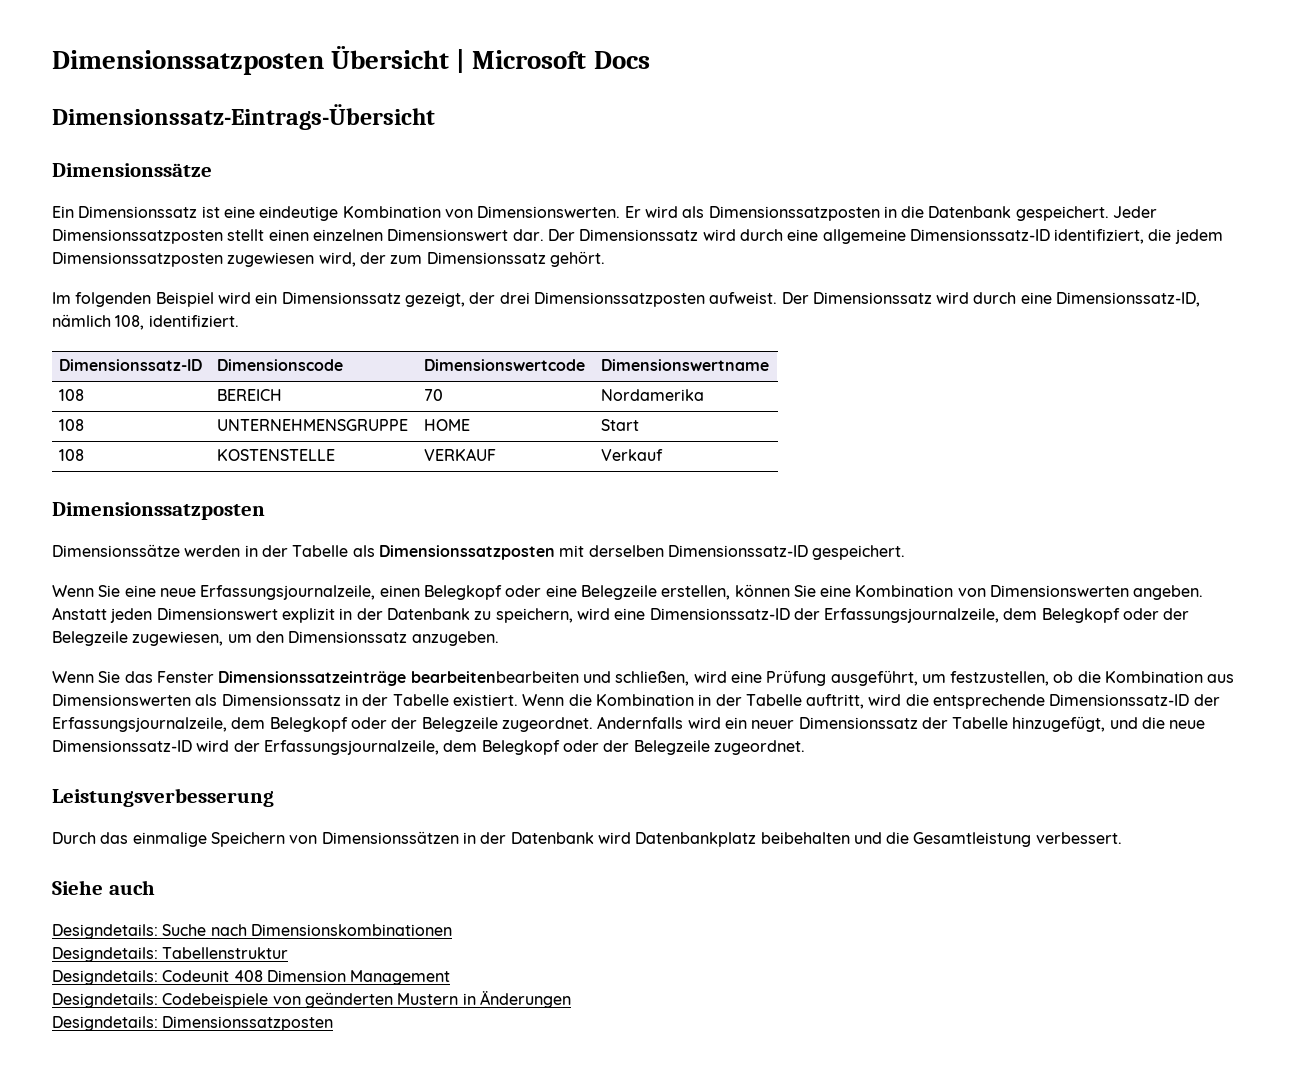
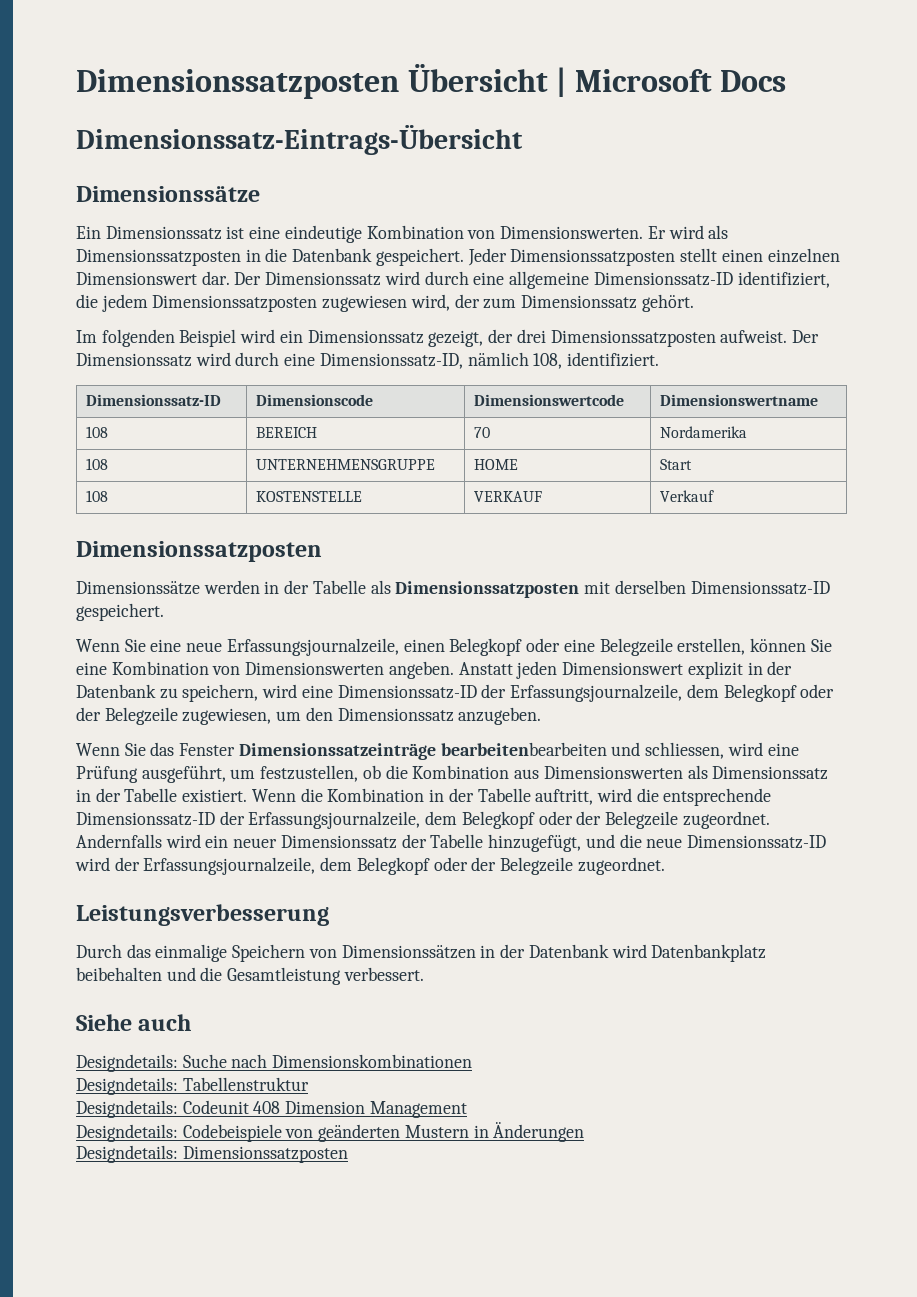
[615,671,690,686] schließen, -> [645,742,725,759] schliessen,

